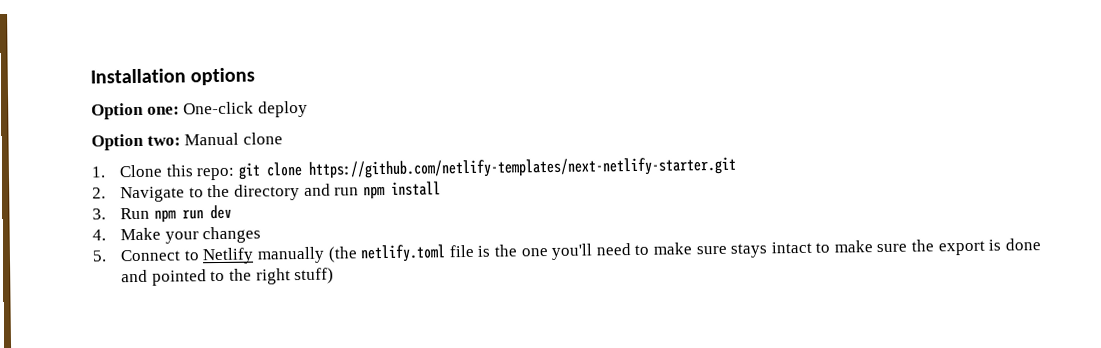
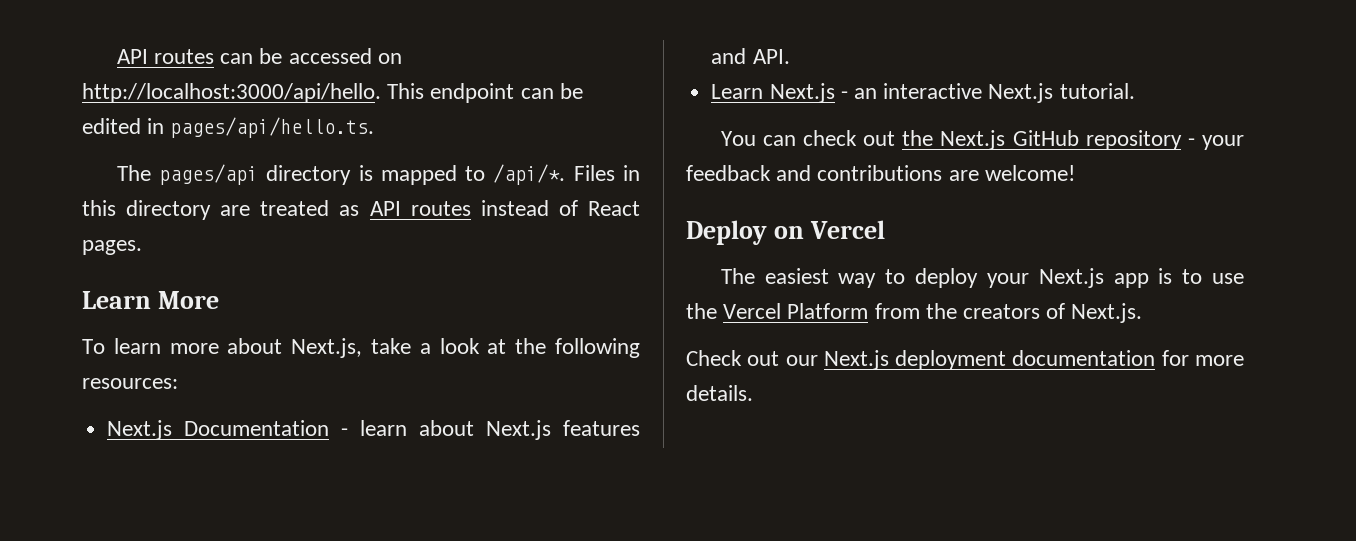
[90,67,256,86] [91,100,308,120] [91,132,283,151] [91,156,738,181] [92,181,441,203] [92,204,232,223] [92,226,262,244] [92,238,1041,265] [121,267,335,286] Installation options // Option one: One-click deploy // Option two: Manual clone // 1. Clone this repo: git clone https://github.com/netlify-templates/next-netlify-starter.git // 2. Navigate to the directory and run npm install // 3. Run npm run dev // 4. Make your changes // 5. Connect to Netlify manually (the netlify.toml file is the one you'll need to make sure stays intact to make sure the export is done and pointed to the right stuff) -> [116,48,402,64] [82,83,583,103] [82,117,375,138] [116,164,640,185] [82,200,640,220] [82,240,142,255] [82,291,219,309] [82,338,641,358] [82,378,178,389] [107,420,640,440] [711,48,790,64] [711,83,1135,103] [720,130,1244,150] [686,165,1075,181] [686,220,885,245] [720,268,1244,288] [686,303,1143,323] [686,350,1244,370] [686,385,753,401] API routes can be accessed on http://localhost:3000/api/hello. This endpoint can be edited in pages/api/hello.ts. // The pages/api directory is mapped to /api/*. Files in this directory are treated as API routes instead of React pages. // Learn More // To learn more about Next.js, take a look at the following resources: // Next.js Documentation - learn about Next.js features and API. // Learn Next.js - an interactive Next.js tutorial. // You can check out the Next.js GitHub repository - your feedback and contributions are welcome! // Deploy on Vercel // The easiest way to deploy your Next.js app is to use the Vercel Platform from the creators of Next.js. // Check out our Next.js deployment documentation for more details.

